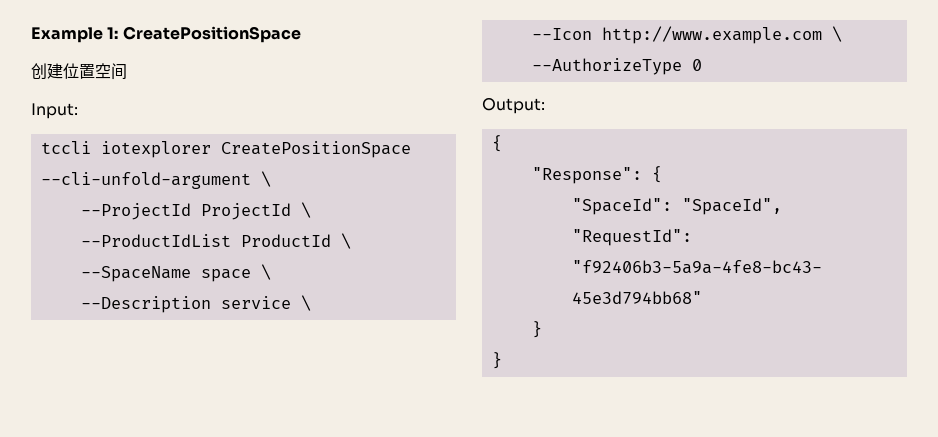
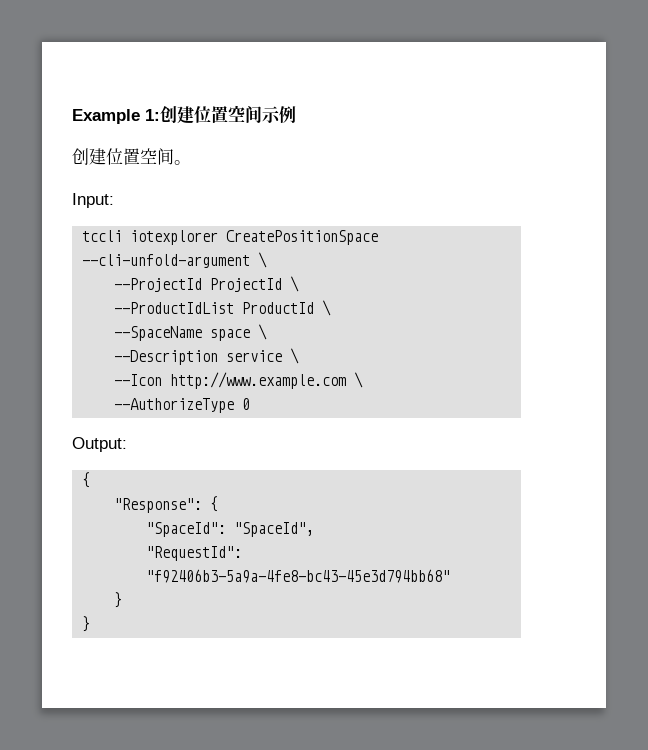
[122,26,301,43] [31,63,127,80] CreatePositionSpace // 创建位置空间 -> [160,105,296,124] [72,148,191,165] 创建位置空间示例 // 创建位置空间。

